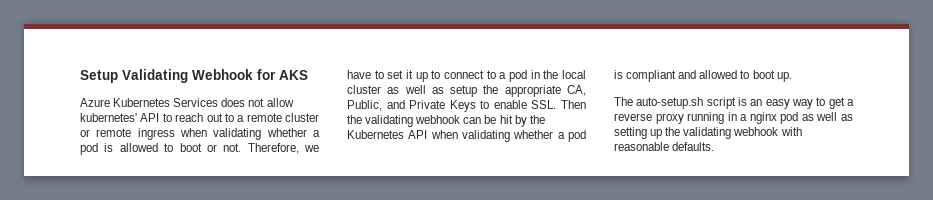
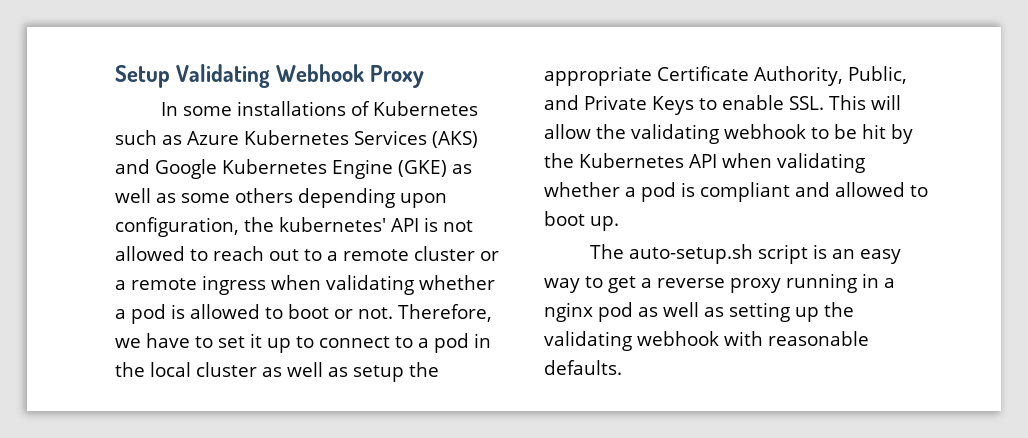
[257,69,308,80] [80,98,294,107] [80,113,160,122] for AKS // Azure Kubernetes Services does not allow kubernetes' API -> [370,65,425,88] [160,101,478,116] [115,130,478,148] [115,159,472,179] [115,188,447,208] [115,217,473,237] [115,246,185,261] Proxy // In some installations of Kubernetes such as Azure Kubernetes Services (AKS) and Google Kubernetes Engine (GKE) as well as some others depending upon configuration, the kubernetes' API is not allowed
(90, 133) none -> [115,280,126,290] a
[567,85,586,96] CA, -> [657,66,843,86] Certificate Authority,
[561,100,586,109] [347,115,482,127] Then the validating webhook can -> [829,95,901,110] [544,124,829,144] This will allow the validating webhook to

